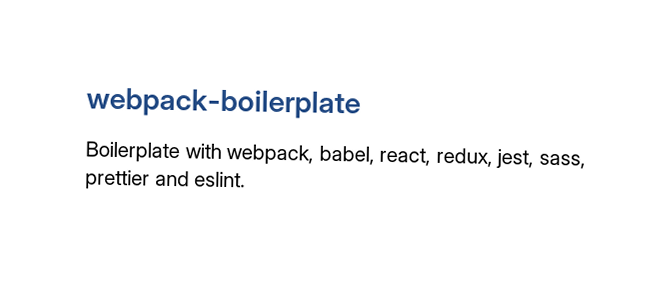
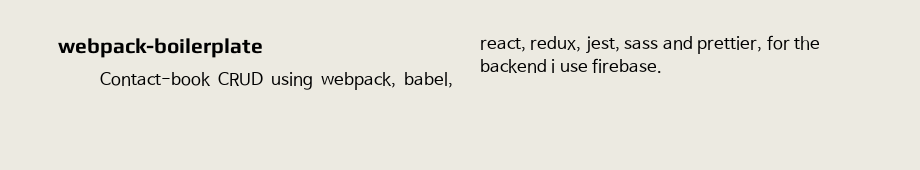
[85,141,222,163] Boilerplate with -> [100,72,314,90] Contact-book CRUD using
[538,153,586,169] [85,169,247,190] sass, prettier and eslint. -> [624,35,821,54] [480,58,663,73] sass and prettier, for the backend i use firebase.

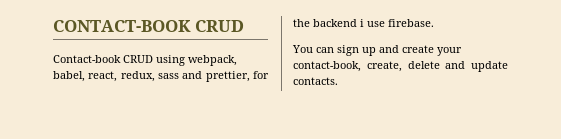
[58,38,263,58] webpack-boilerplate -> [53,20,244,32] CONTACT-BOOK CRUD
[585,36,620,54] jest, -> (155, 76) none
(663, 65) none -> [292,45,462,56] [293,61,508,72] [293,77,338,85] // You can sign up and create your contact-book, create, delete and update contacts.

